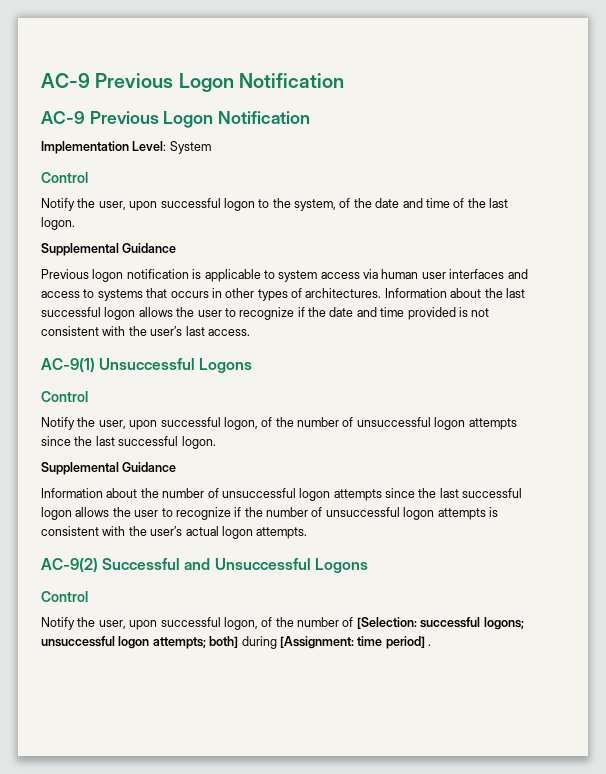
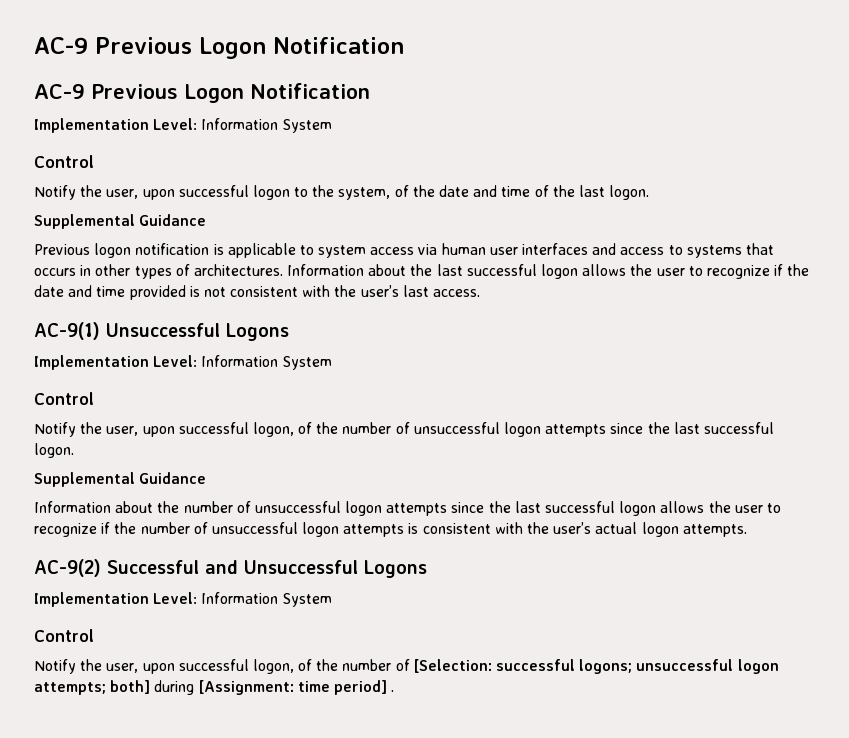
(167, 146) none -> [201,118,279,130] Information
(253, 365) none -> [34,355,332,370] // Implementation Level: Information System
(368, 565) none -> [34,592,332,607] // Implementation Level: Information System

